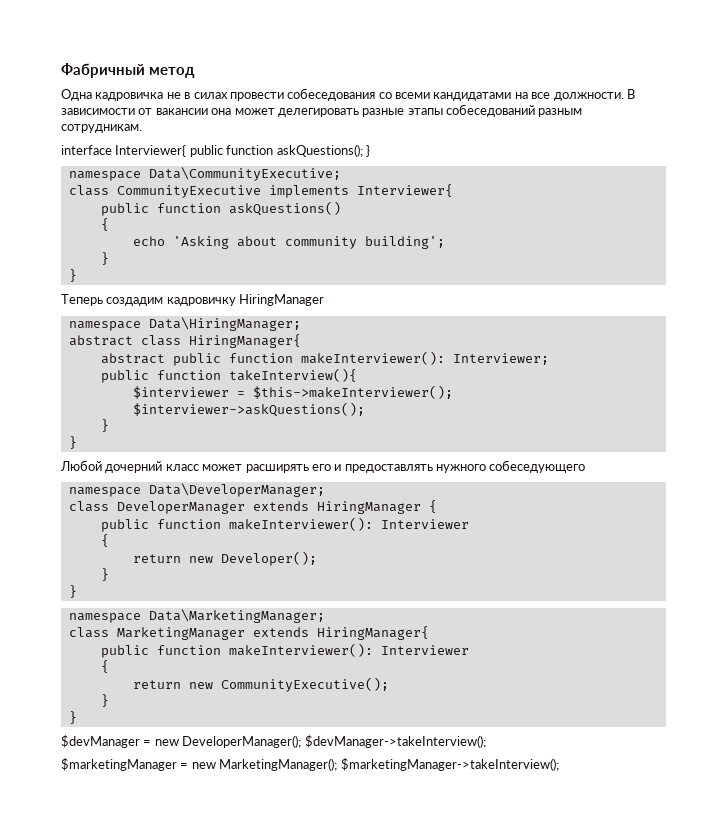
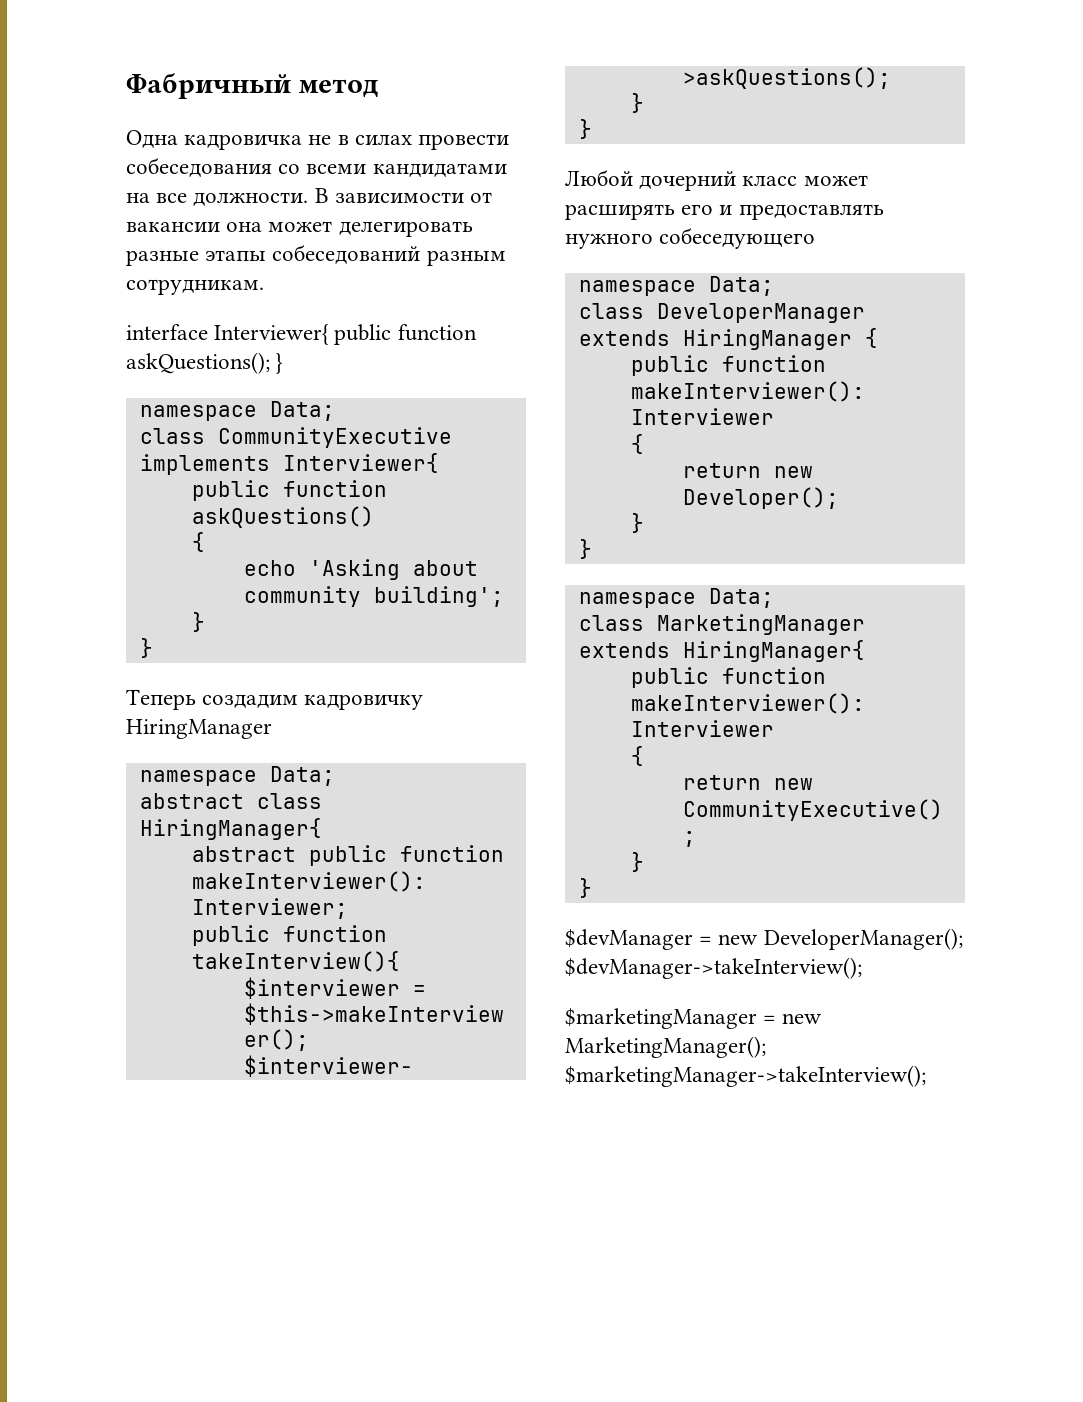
[148,167,341,181] Data\CommunityExecutive; -> [269,401,335,421] Data;
[148,317,301,331] Data\HiringManager; -> [269,766,335,786] Data;
[148,483,325,497] Data\DeveloperManager; -> [708,276,774,296] Data;
[148,609,325,623] Data\MarketingManager; -> [708,588,774,608] Data;

